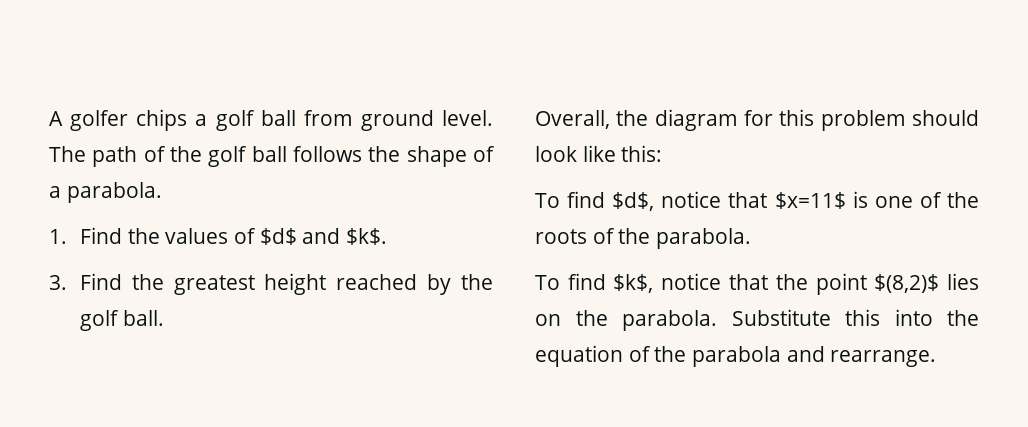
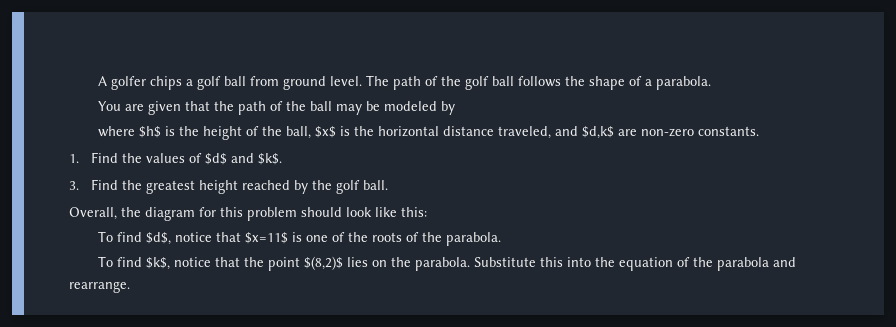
(162, 192) none -> [97,101,455,115] [97,126,759,140] // You are given that the path of the ball may be modeled by // where $h$ is the height of the ball, $x$ is the horizontal distance traveled, and $d,k$ are non-zero constants.

